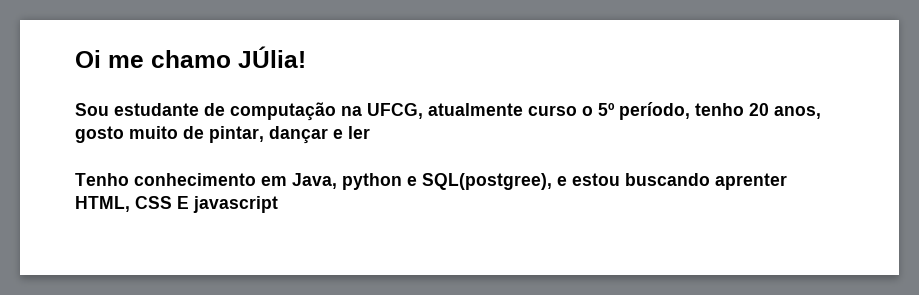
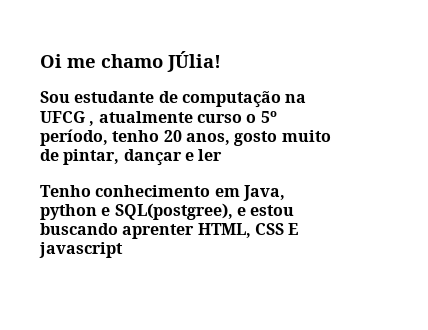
[367,103,423,119] UFCG, -> [40,111,95,126] UFCG ,

